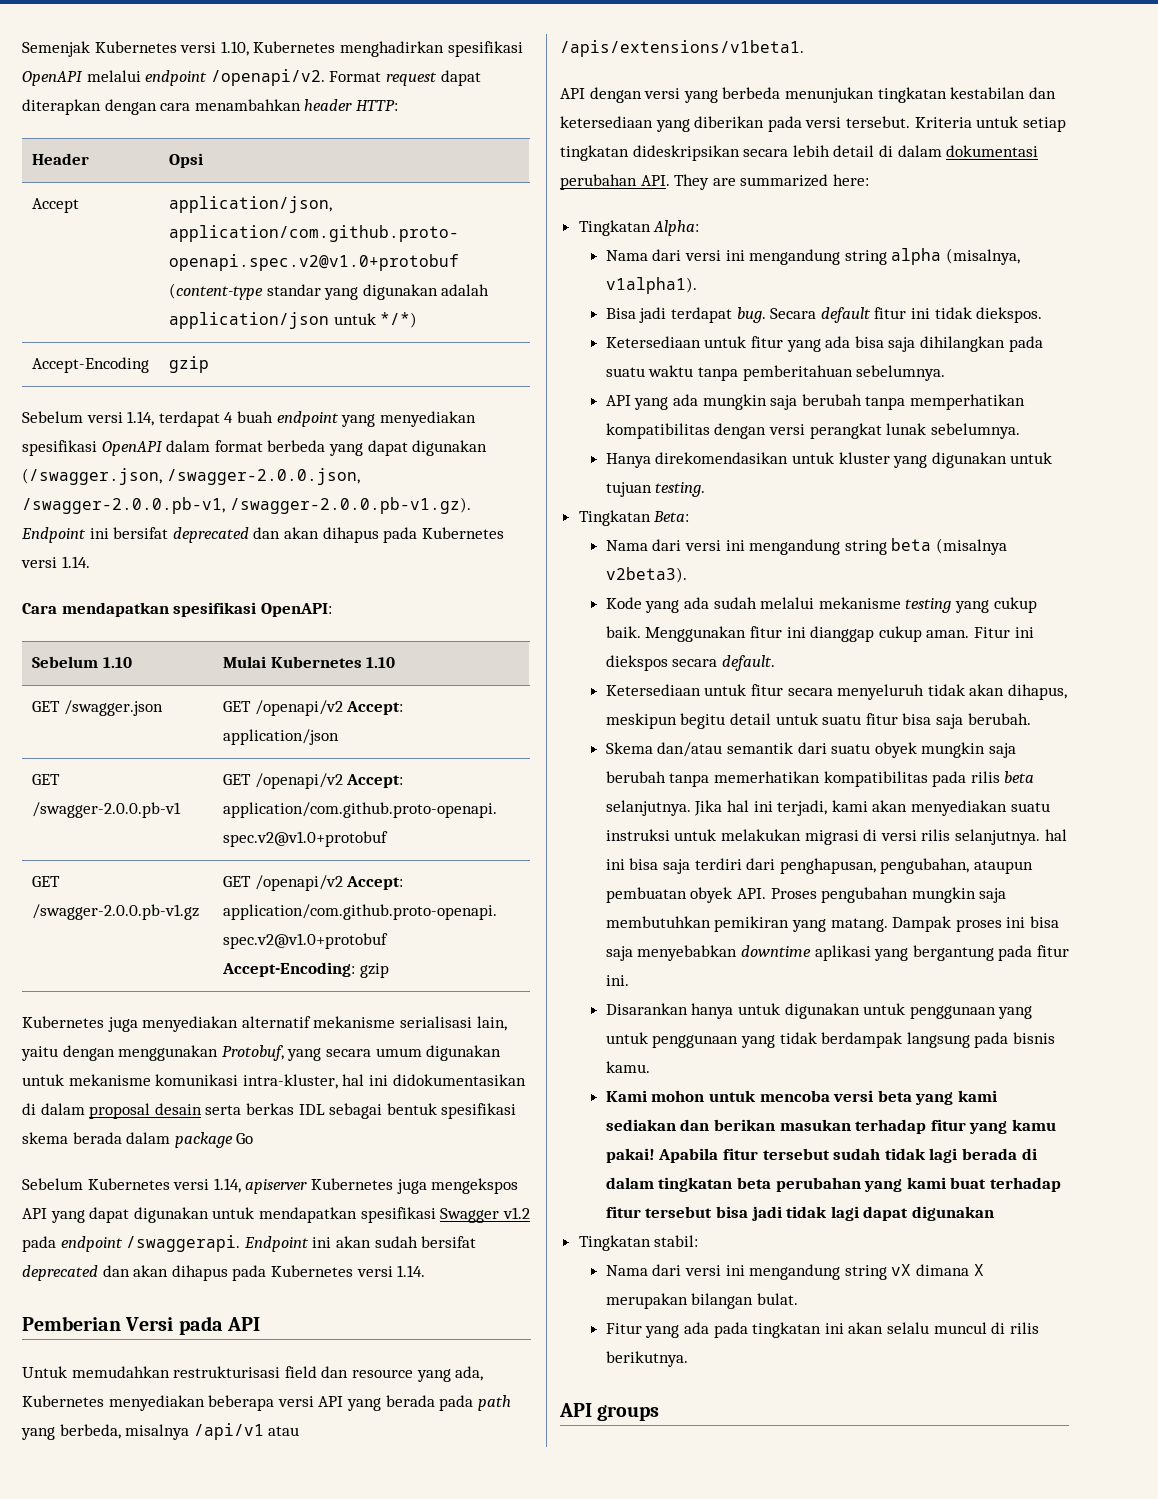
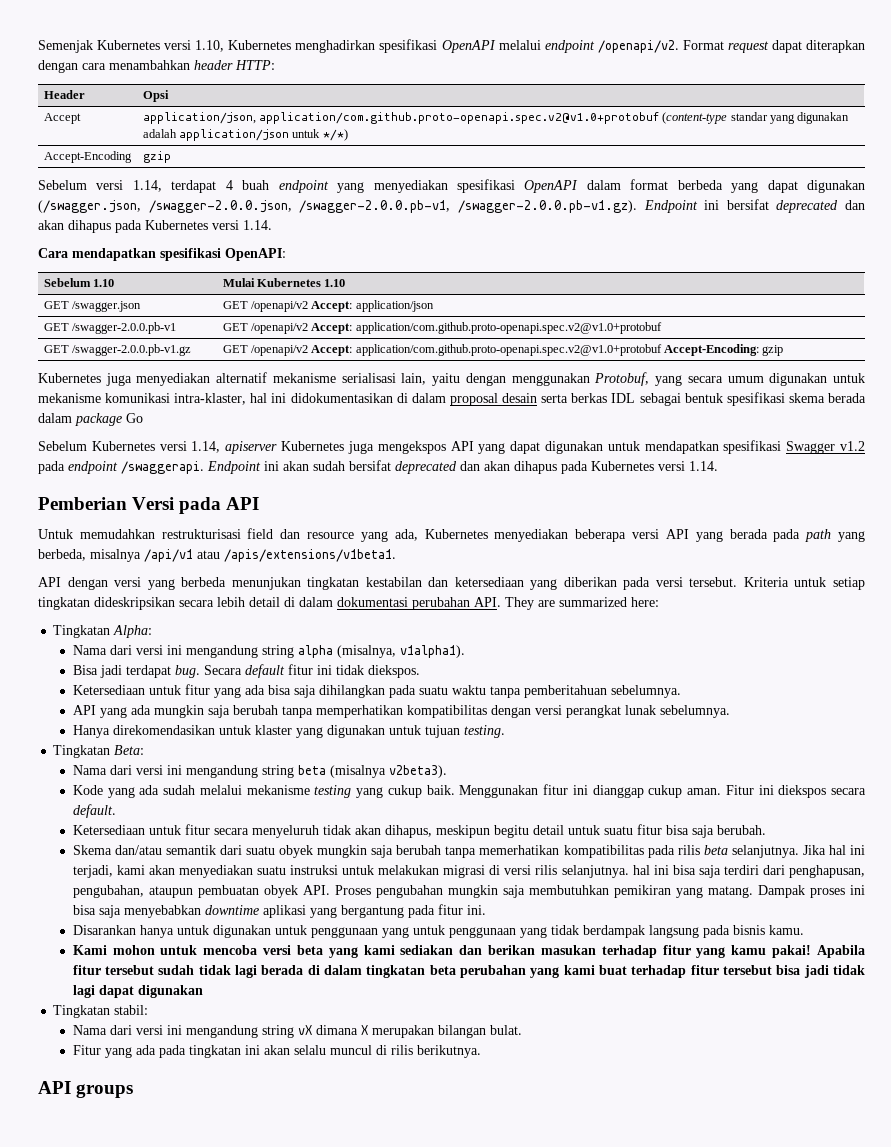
[242,1074,338,1089] intra-kluster, -> [174,393,247,405] intra-klaster,
[838,452,890,464] kluster -> [254,725,292,735] klaster

